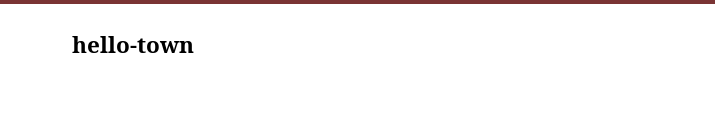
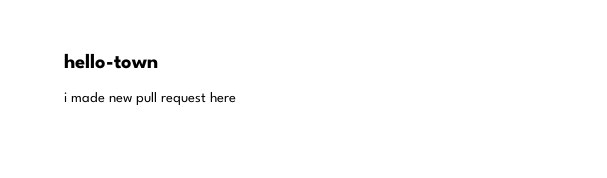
(194, 44) none -> [64,92,236,106] // i made new pull request here

